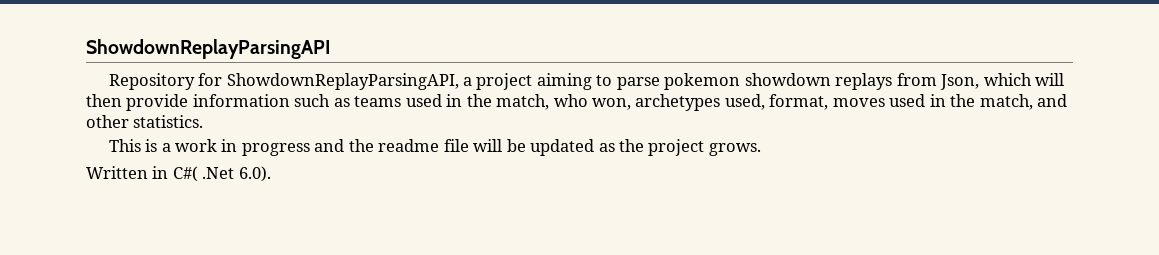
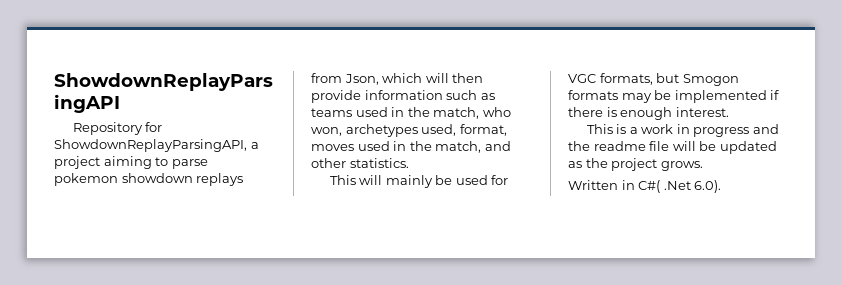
(204, 121) none -> [329,175,509,188] [568,73,739,86] [568,90,780,103] [568,107,729,120] // This will mainly be used for VGC formats, but Smogon formats may be implemented if there is enough interest.

